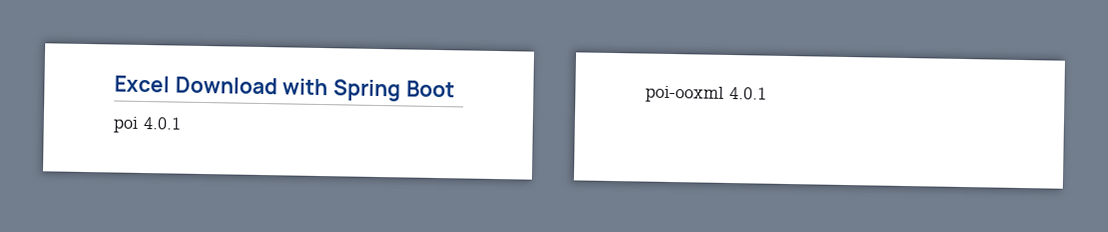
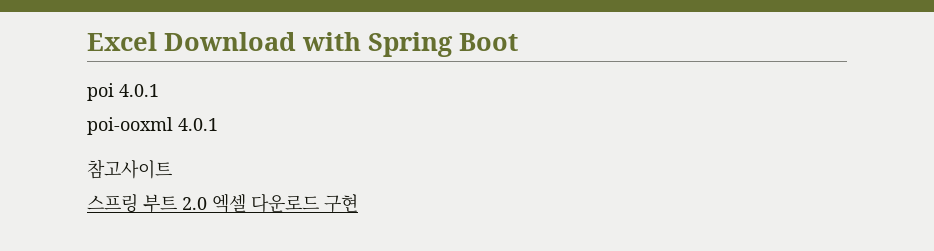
(767, 93) none -> [87,159,172,179] [87,193,358,213] // 참고사이트 // 스프링 부트 2.0 엑셀 다운로드 구현

